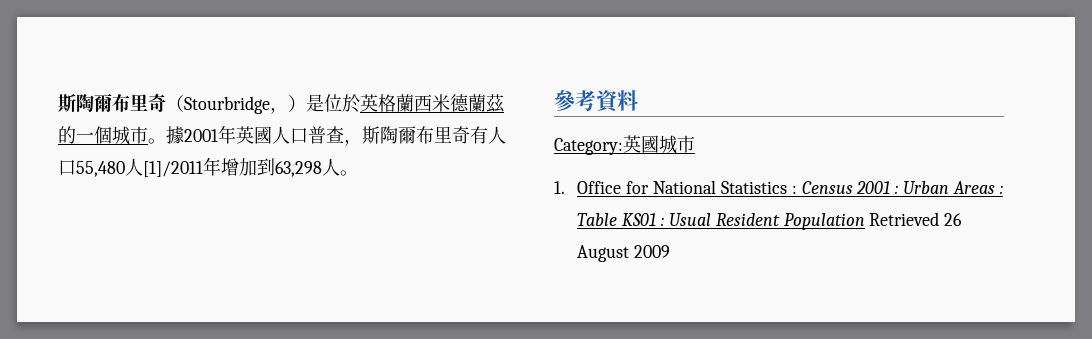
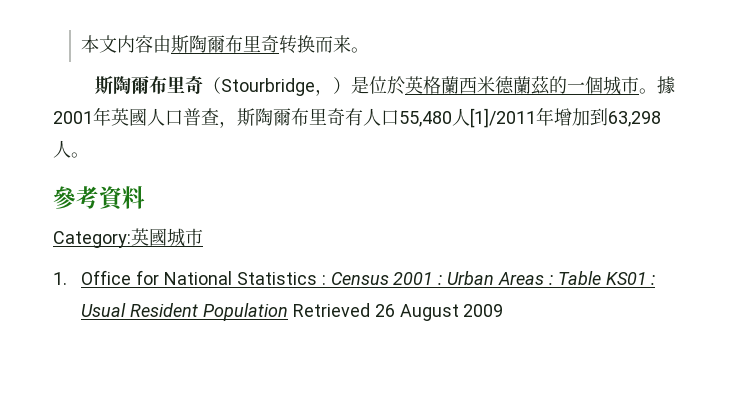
(58, 103) none -> [81,35,370,54] 本文内容由斯陶爾布里奇转换而来。 //

